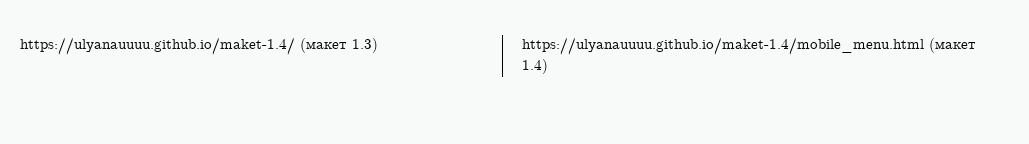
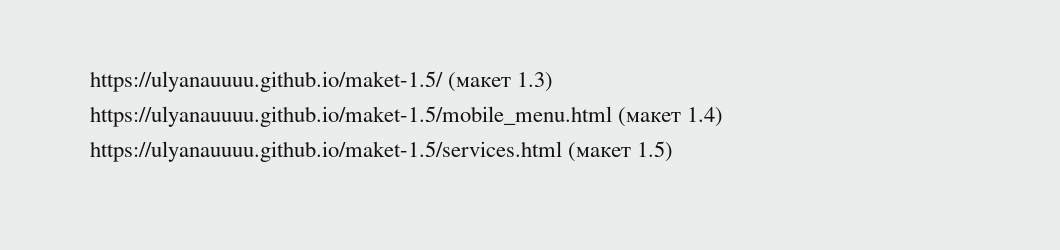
[20,37,295,55] https://ulyanauuuu.github.io/maket-1.4/ -> [90,71,443,92] https://ulyanauuuu.github.io/maket-1.5/
[522,37,924,55] https://ulyanauuuu.github.io/maket-1.4/mobile_menu.html -> [90,106,612,127] https://ulyanauuuu.github.io/maket-1.5/mobile_menu.html
(548, 66) none -> [90,141,674,162] https://ulyanauuuu.github.io/maket-1.5/services.html (макет 1.5)

